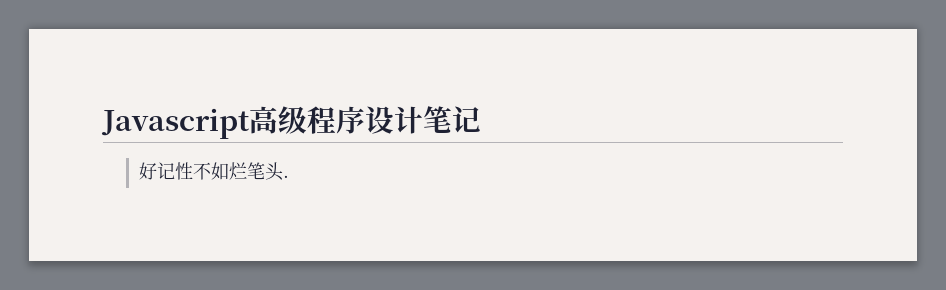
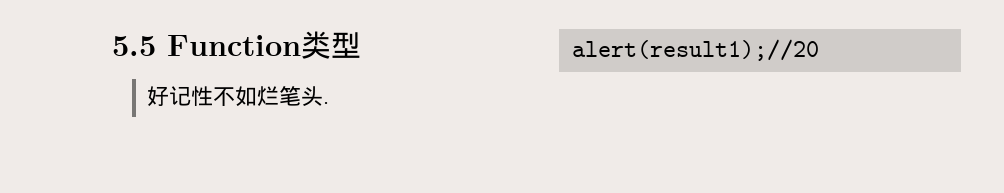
[101,106,481,139] Javascript高级程序设计笔记 -> [112,31,361,59] 5.5 Function类型
(289, 176) none -> [571,39,819,61] // alert(result1);//20

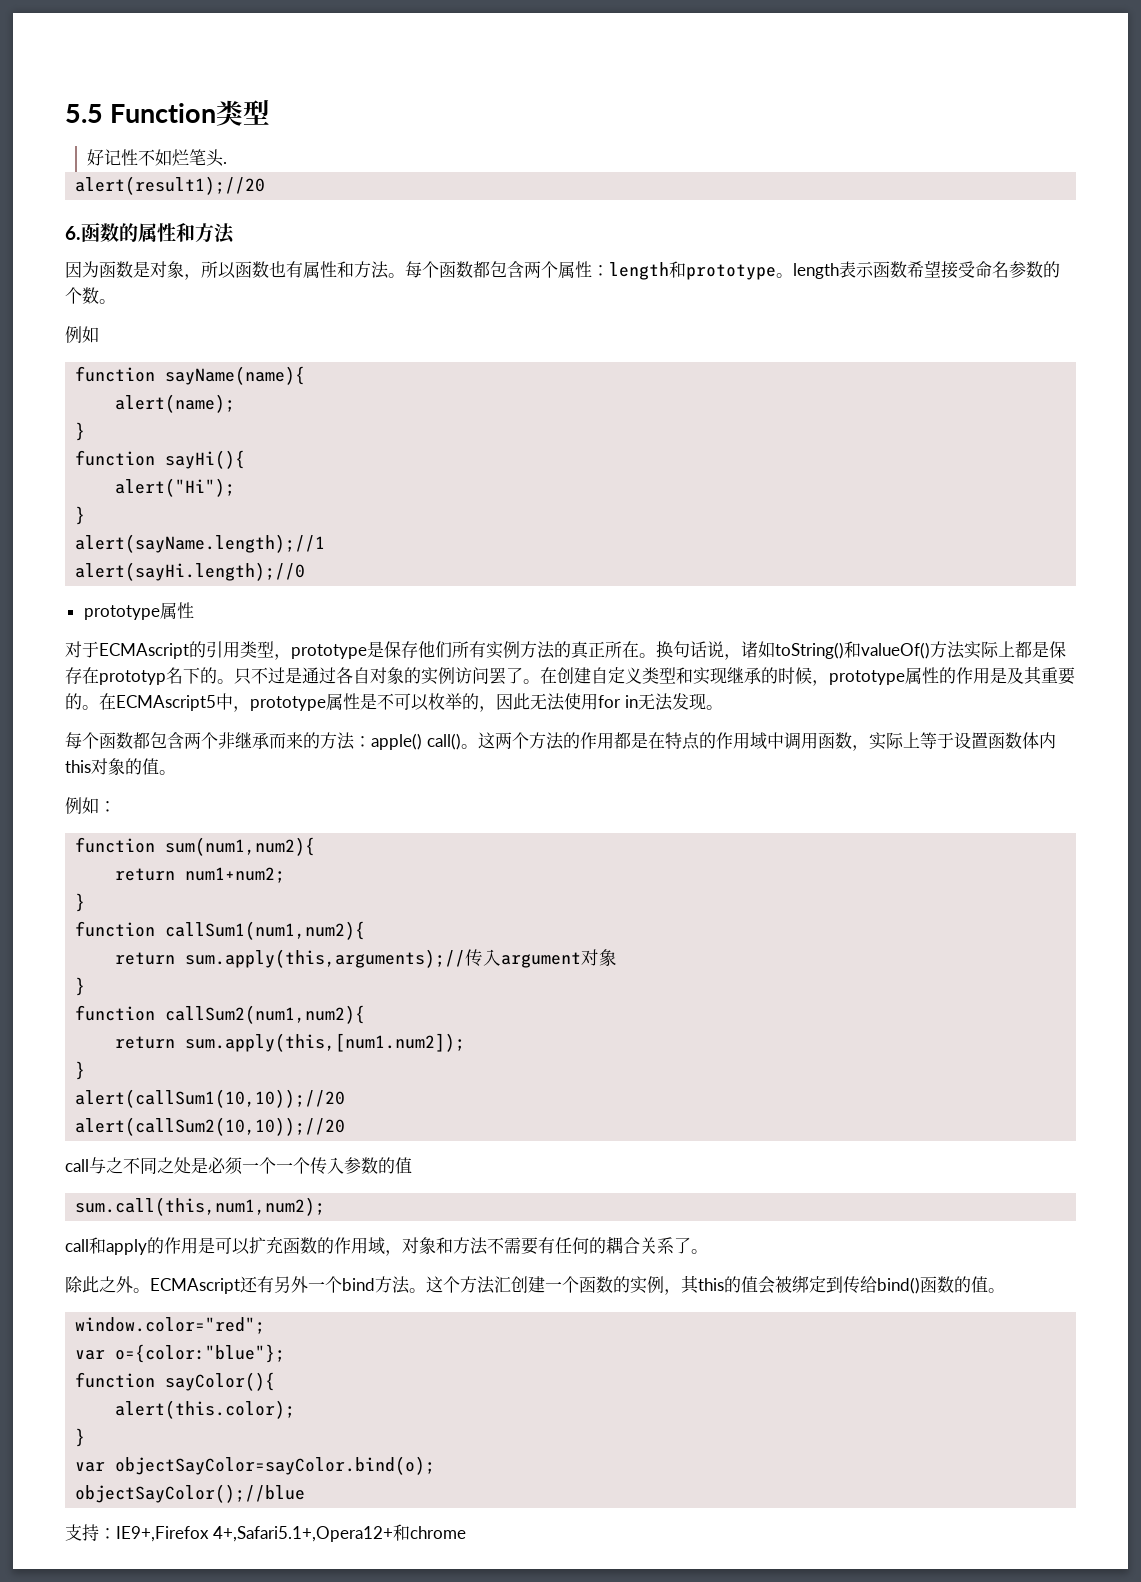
(819, 50) none -> [65,222,235,244] [65,260,1060,280] [65,287,116,304] [65,326,99,343] [75,366,306,385] [115,394,236,413] [75,422,86,441] [75,450,246,469] [115,478,236,497] [75,506,86,525] [75,534,326,553] [75,562,306,581] [83,602,194,620] [65,641,1066,660] [65,666,1075,686] [65,693,723,712] [65,732,1056,751] [65,758,176,775] [65,797,116,814] [75,837,316,856] [115,867,286,883] [75,893,86,912] [75,921,366,940] [115,949,618,968] [75,977,86,996] [75,1005,366,1024] [115,1033,466,1052] [75,1061,86,1080] [75,1089,346,1108] [75,1117,346,1136] [65,1157,412,1175] [75,1197,326,1216] [65,1236,708,1256] [65,1275,1005,1295] [75,1317,266,1334] [75,1344,286,1363] [75,1372,276,1391] [115,1400,296,1419] [75,1428,86,1447] [75,1456,436,1475] [75,1484,306,1503] [65,1524,466,1542] // 6.函数的属性和方法 // 因为函数是对象，所以函数也有属性和方法。每个函数都包含两个属性：length和prototype。length表示函数希望接受命名参数的个数。 // 例如 // function sayName(name){ // alert(name); // } // function sayHi(){ // alert("Hi"); // } // alert(sayName.length);//1 // alert(sayHi.length);//0 // prototype属性 // 对于ECMAscript的引用类型，prototype是保存他们所有实例方法的真正所在。换句话说，诸如toString()和valueOf()方法实际上都是保存在prototyp名下的。只不过是通过各自对象的实例访问罢了。在创建自定义类型和实现继承的时候，prototype属性的作用是及其重要的。在ECMAscript5中，prototype属性是不可以枚举的，因此无法使用for in无法发现。 // 每个函数都包含两个非继承而来的方法：apple() call()。这两个方法的作用都是在特点的作用域中调用函数，实际上等于设置函数体内this对象的值。 // 例如： // function sum(num1,num2){ // return num1+num2; // } // function callSum1(num1,num2){ // return sum.apply(this,arguments);//传入argument对象 // } // function callSum2(num1,num2){ // return sum.apply(this,[num1.num2]); // } // alert(callSum1(10,10));//20 // alert(callSum2(10,10));//20 // call与之不同之处是必须一个一个传入参数的值 // sum.call(this,num1,num2); // call和apply的作用是可以扩充函数的作用域，对象和方法不需要有任何的耦合关系了。 // 除此之外。ECMAscript还有另外一个bind方法。这个方法汇创建一个函数的实例，其this的值会被绑定到传给bind()函数的值。 // window.color="red"; // var o={color:"blue"}; // function sayColor(){ // alert(this.color); // } // var objectSayColor=sayColor.bind(o); // objectSayColor();//blue // 支持：IE9+,Firefox 4+,Safari5.1+,Opera12+和chrome

